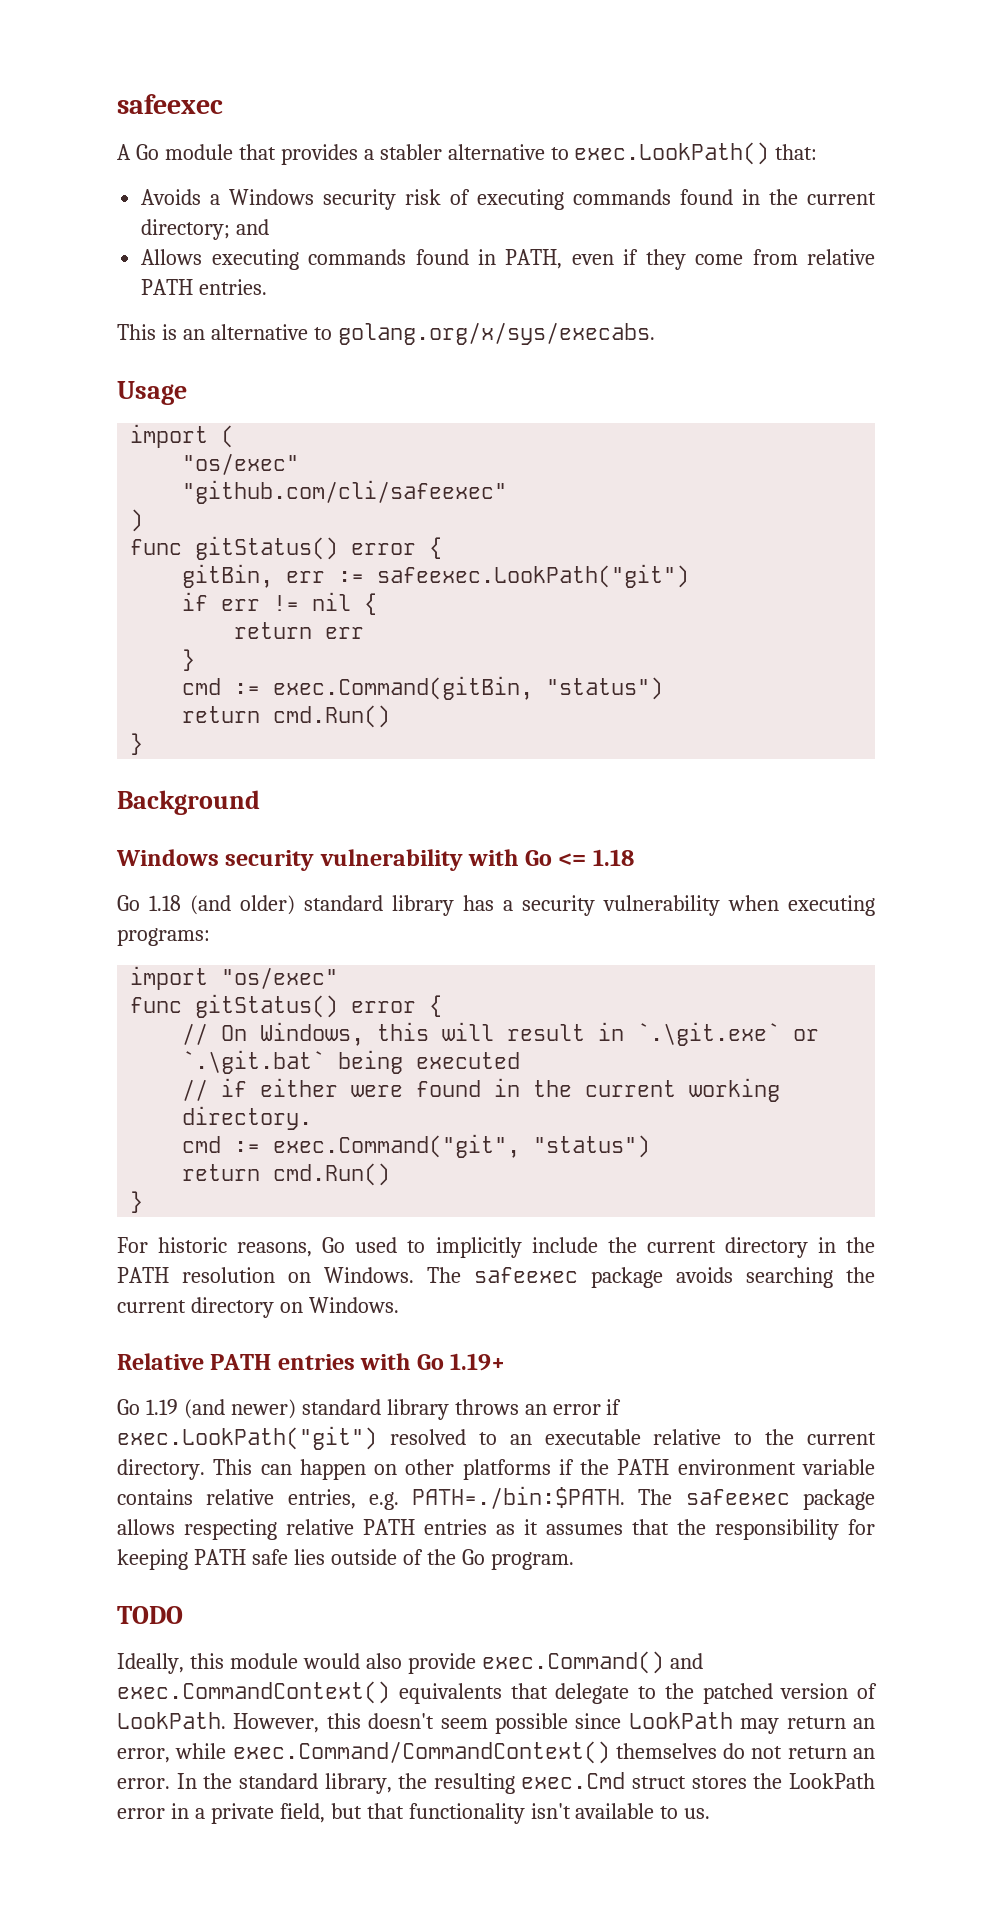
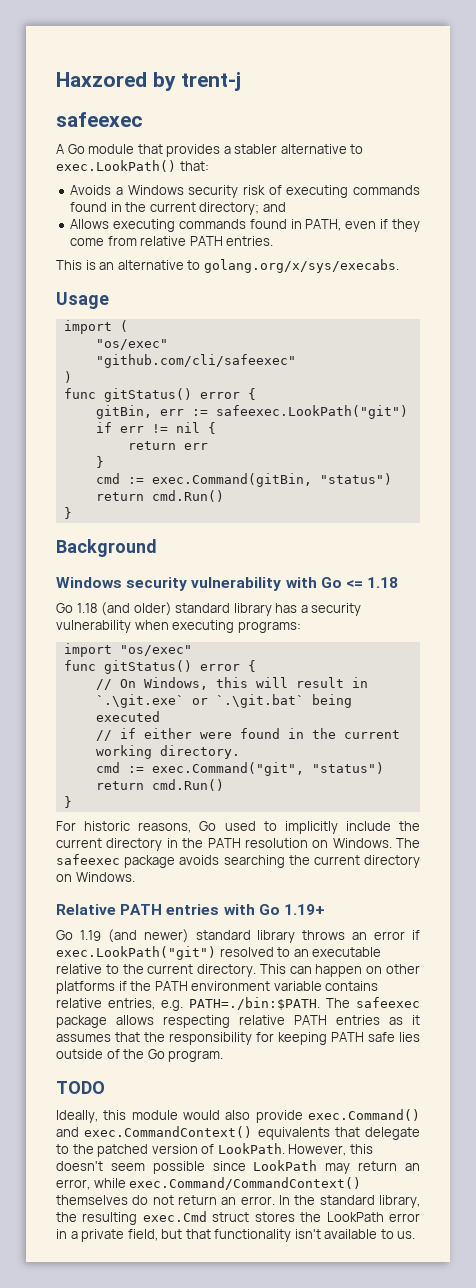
(117, 104) none -> [56,72,242,91] Haxzored by trent-j //

